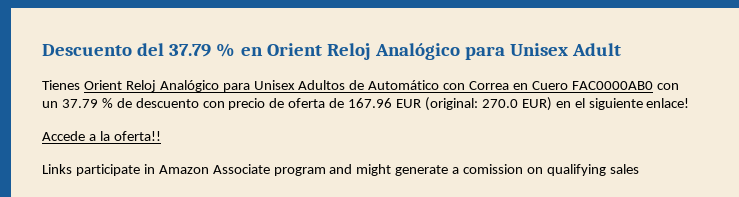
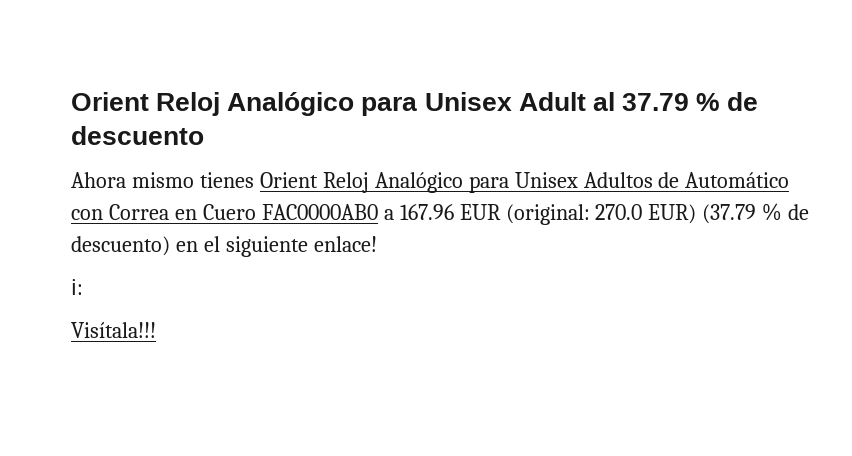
[42,43,263,57] Descuento del 37.79 % en -> (71, 101) none
[42,80,80,90] // Tienes -> [592,92,759,111] [71,126,204,145] [71,172,254,188] al 37.79 % de descuento // Ahora mismo tienes
[656,83,679,90] [42,98,345,110] con un 37.79 % de descuento con precio de oferta de -> [383,209,394,220] a
(552, 104) none -> [702,203,810,224] [71,236,170,256] (37.79 % de descuento)
[42,131,161,141] [42,164,639,176] Accede a la oferta!! // Links participate in Amazon Associate program and might generate a comission on qualifying sales -> [71,279,83,295] [71,322,156,338] ℹ: // Visítala!!!

